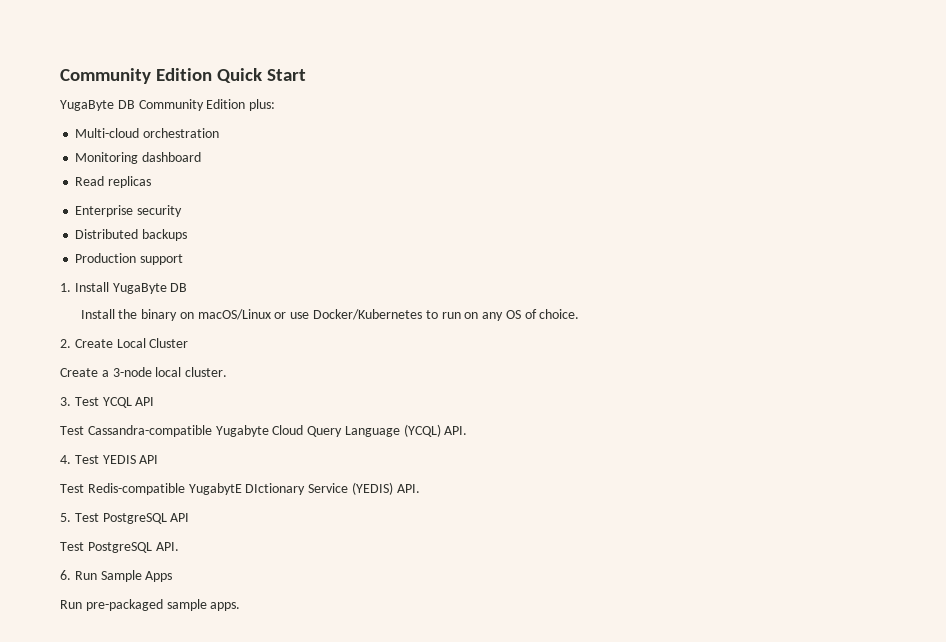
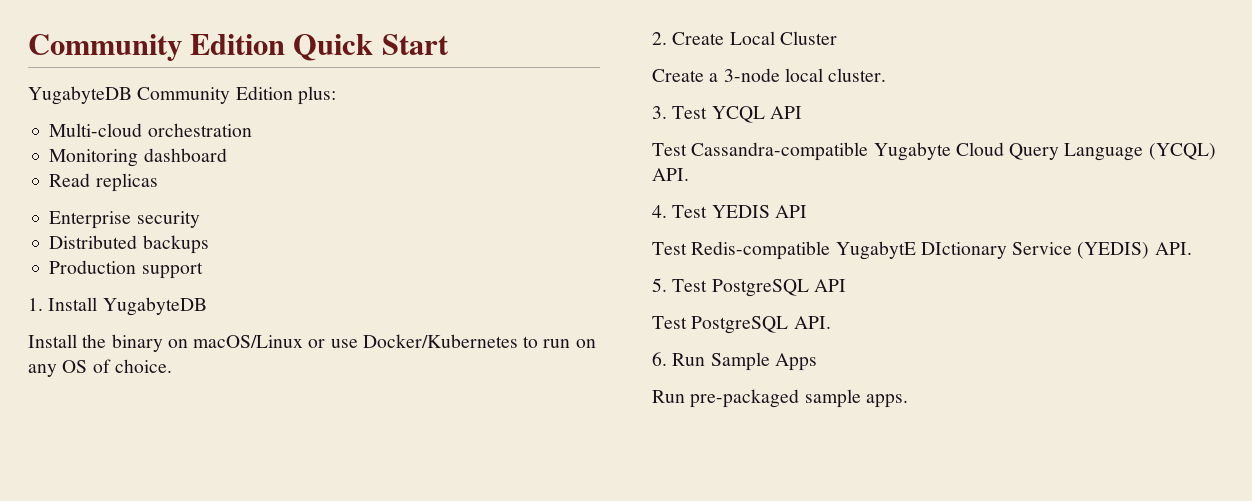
[60,100,135,111] YugaByte DB -> [28,86,132,105] YugabyteDB
[112,283,188,294] YugaByte DB -> [102,297,207,316] YugabyteDB

